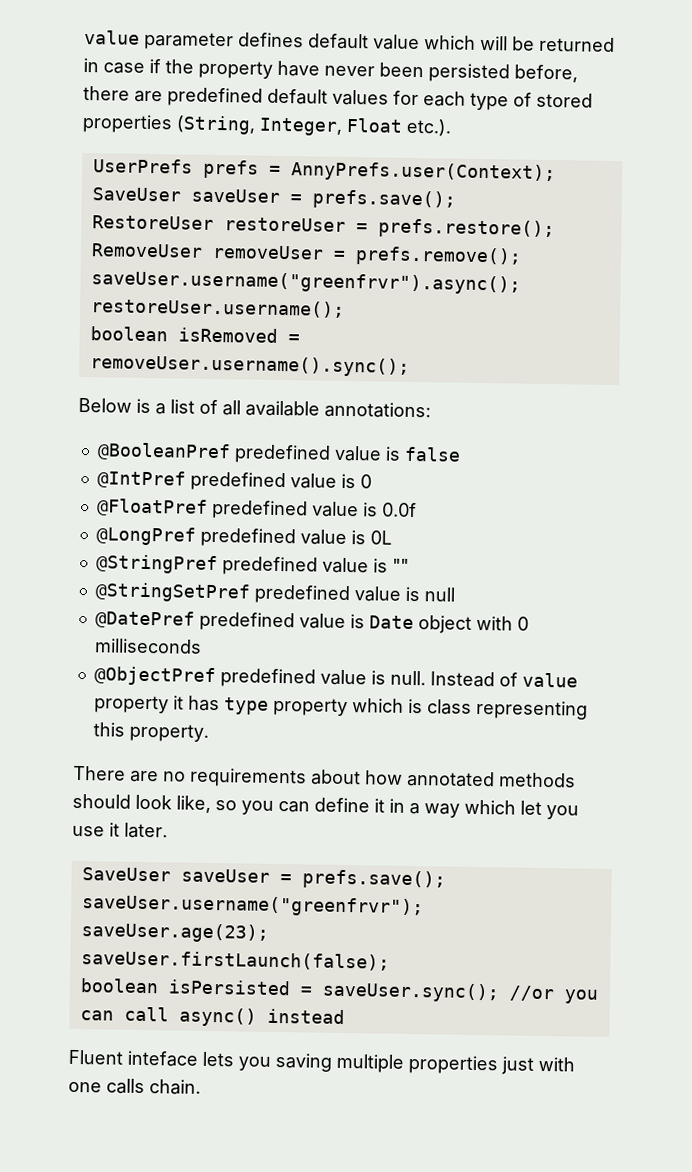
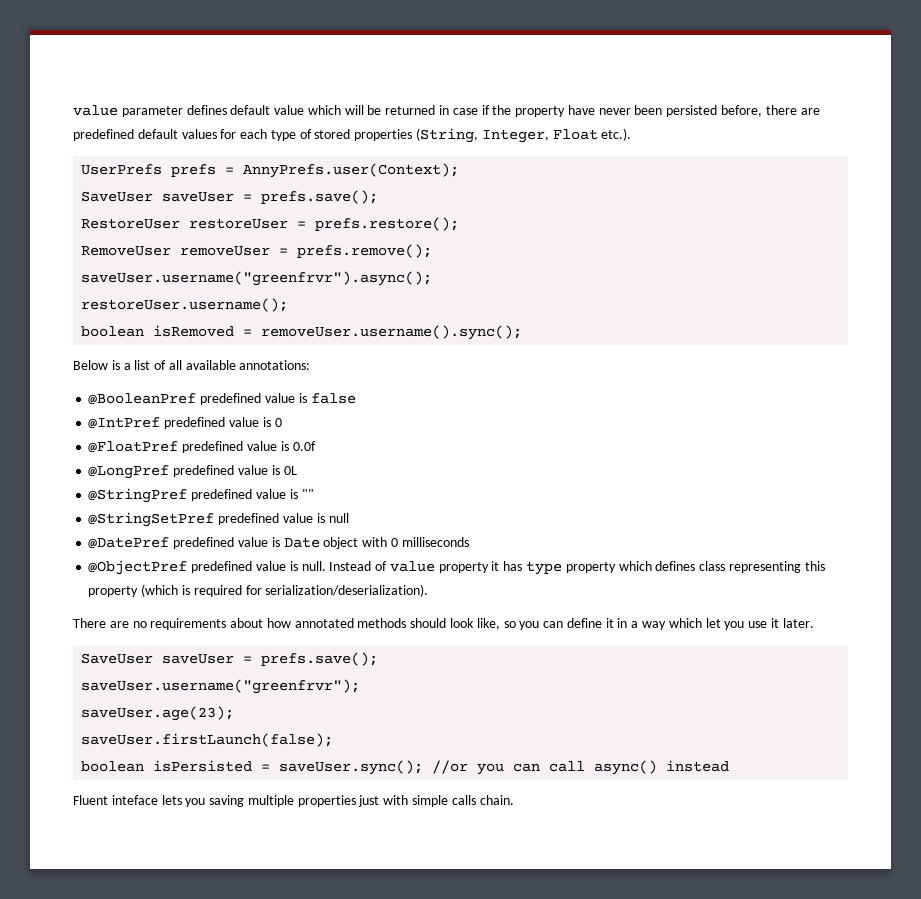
[407,698,423,714] is -> [655,561,696,571] defines
[128,723,209,742] property. -> [88,584,429,597] property (which is required for serialization/deserialization).
[68,1081,102,1093] one -> [412,795,449,807] simple

